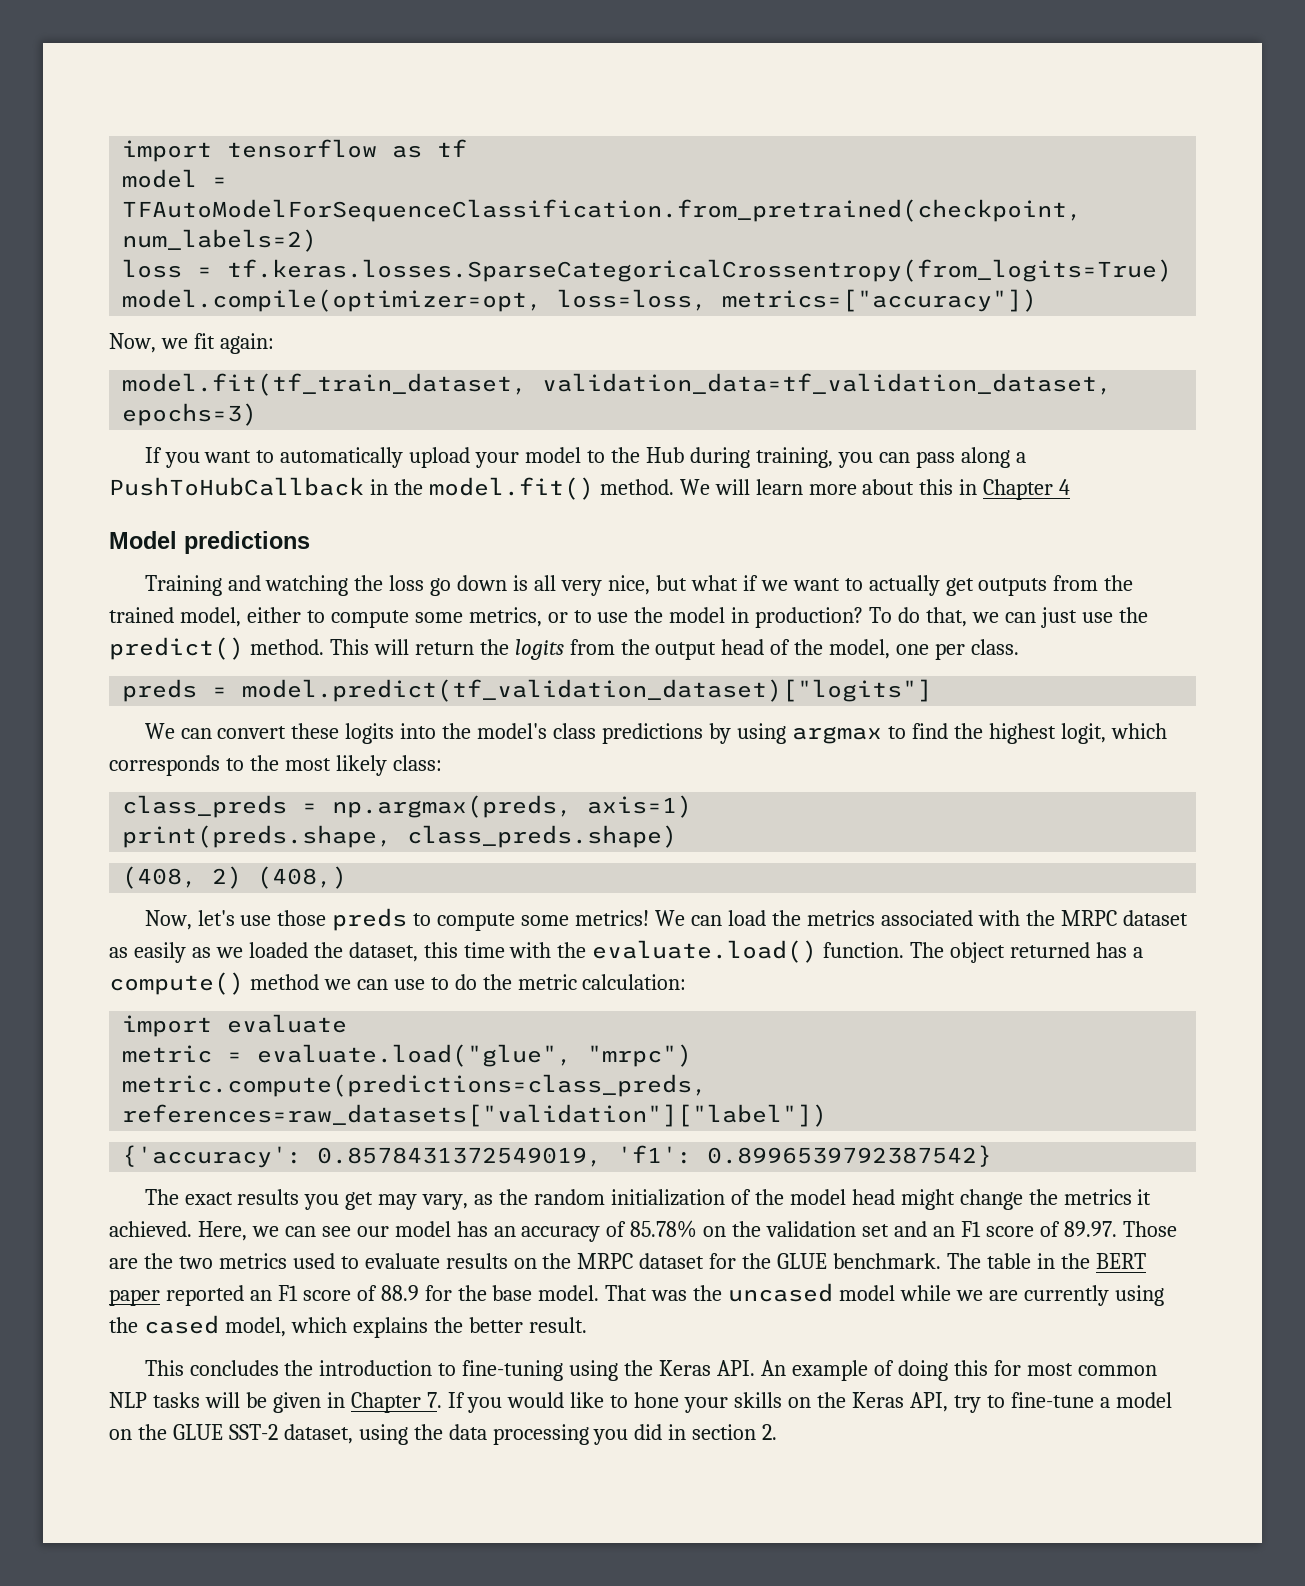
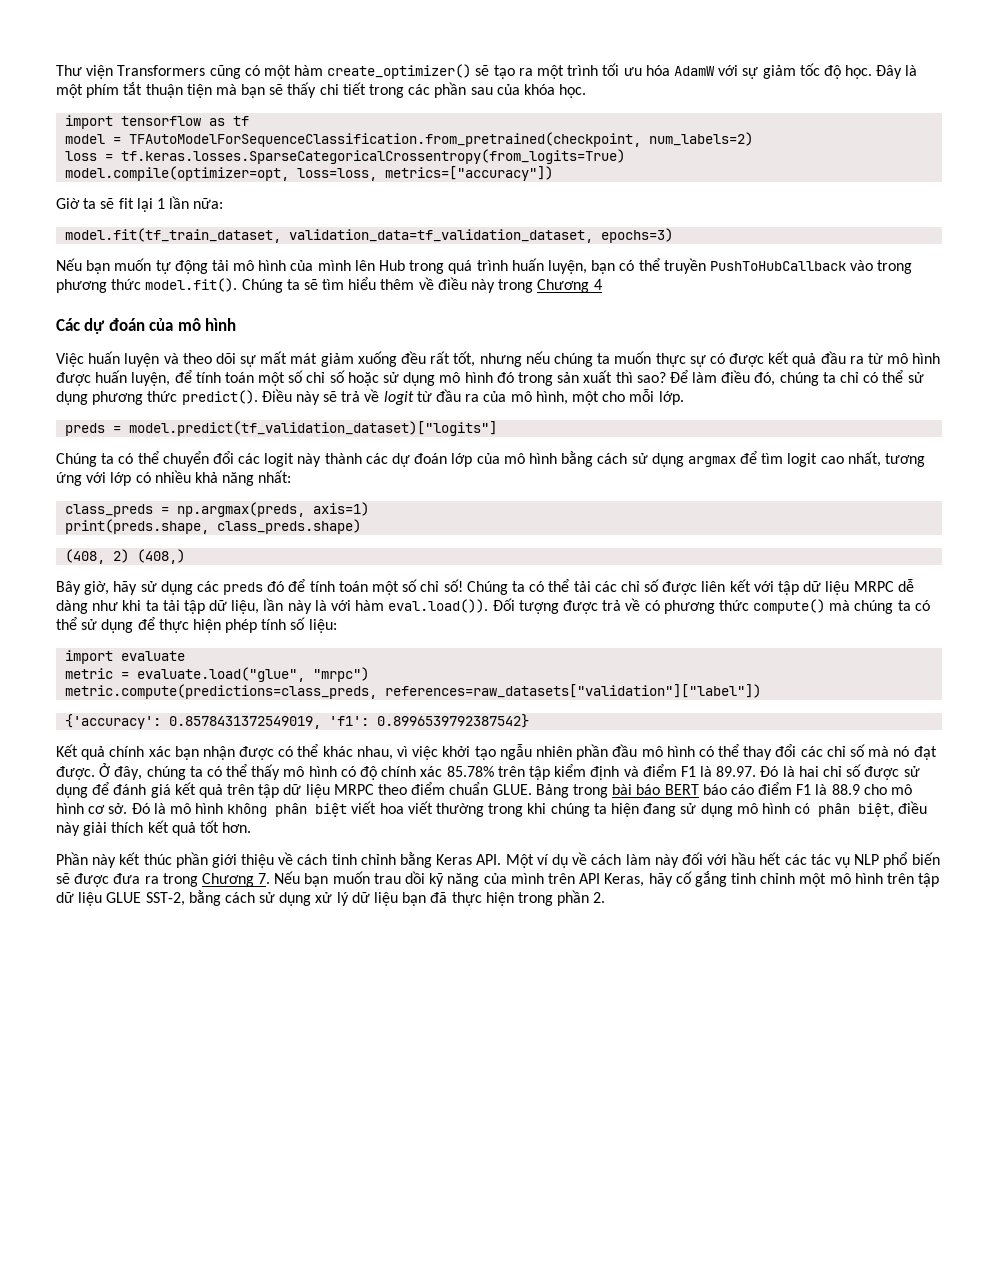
(122, 151) none -> [56,63,918,79] [56,82,587,98] Thư viện Transformers cũng có một hàm create_optimizer() sẽ tạo ra một trình tối ưu hóa AdamW với sự giảm tốc độ học. Đây là một phím tắt thuận tiện mà bạn sẽ thấy chi tiết trong các phần sau của khóa học. //
[109,333,274,354] [122,373,1113,396] [122,403,258,426] [144,447,1026,468] [109,477,1071,500] [109,531,310,554] [144,575,1134,596] [109,607,1148,628] [109,637,1020,660] [122,679,933,702] [144,723,1167,744] [109,755,442,776] Now, we fit again: // model.fit(tf_train_dataset, validation_data=tf_validation_dataset, epochs=3) // If you want to automatically upload your model to the Hub during training, you can pass along a PushToHubCallback in the model.fit() method. We will learn more about this in Chapter 4 // Model predictions // Training and watching the loss go down is all very nice, but what if we want to actually get outputs from the trained model, either to compute some metrics, or to use the model in production? To do that, we can just use the predict() method. This will return the logits from the output head of the model, one per class. // preds = model.predict(tf_validation_dataset)["logits"] // We can convert these logits into the model's class predictions by using argmax to find the highest logit, which corresponds to the most likely class: -> [56,196,224,212] [65,228,674,243] [56,258,913,274] [56,277,602,293] [56,318,237,334] [56,351,941,367] [56,370,924,386] [56,389,684,405] [65,421,498,436] [56,451,925,467] [56,470,292,486] Giờ ta sẽ fit lại 1 lần nữa: // model.fit(tf_train_dataset, validation_data=tf_validation_dataset, epochs=3) // Nếu bạn muốn tự động tải mô hình của mình lên Hub trong quá trình huấn luyện, bạn có thể truyền PushToHubCallback vào trong phương thức model.fit(). Chúng ta sẽ tìm hiểu thêm về điều này trong Chương 4 // Các dự đoán của mô hình // Việc huấn luyện và theo dõi sự mất mát giảm xuống đều rất tốt, nhưng nếu chúng ta muốn thực sự có được kết quả đầu ra từ mô hình được huấn luyện, để tính toán một số chỉ số hoặc sử dụng mô hình đó trong sản xuất thì sao? Để làm điều đó, chúng ta chỉ có thể sử dụng phương thức predict(). Điều này sẽ trả về logit từ đầu ra của mô hình, một cho mỗi lớp. // preds = model.predict(tf_validation_dataset)["logits"] // Chúng ta có thể chuyển đổi các logit này thành các dự đoán lớp của mô hình bằng cách sử dụng argmax để tìm logit cao nhất, tương ứng với lớp có nhiều khả năng nhất:
[144,908,1188,931] [109,940,1143,963] [109,972,687,995] Now, let's use those preds to compute some metrics! We can load the metrics associated with the MRPC dataset as easily as we loaded the dataset, this time with the evaluate.load() function. The object returned has a compute() method we can use to do the metric calculation: -> [56,579,914,595] [56,598,930,614] [56,617,337,633] Bây giờ, hãy sử dụng các preds đó để tính toán một số chỉ số! Chúng ta có thể tải các chỉ số được liên kết với tập dữ liệu MRPC dễ dàng như khi ta tải tập dữ liệu, lần này là với hàm eval.load()). Đối tượng được trả về có phương thức compute() mà chúng ta có thể sử dụng để thực hiện phép tính số liệu:
[144,1189,1152,1210] [109,1220,1177,1242] [109,1253,1146,1269] [109,1283,1164,1306] [109,1315,587,1338] [144,1360,1157,1381] [109,1392,1172,1413] [109,1424,757,1445] The exact results you get may vary, as the random initialization of the model head might change the metrics it achieved. Here, we can see our model has an accuracy of 85.78% on the validation set and an F1 score of 89.97. Those are the two metrics used to evaluate results on the MRPC dataset for the GLUE benchmark. The table in the BERT paper reported an F1 score of 88.9 for the base model. That was the uncased model while we are currently using the cased model, which explains the better result. // This concludes the introduction to fine-tuning using the Keras API. An example of doing this for most common NLP tasks will be given in Chapter 7. If you would like to hone your skills on the Keras API, try to fine-tune a model on the GLUE SST-2 dataset, using the data processing you did in section -> [56,744,937,760] [56,763,920,780] [56,782,912,798] [56,801,928,817] [56,820,252,836] [56,852,940,868] [56,871,940,887] [56,890,590,906] Kết quả chính xác bạn nhận được có thể khác nhau, vì việc khởi tạo ngẫu nhiên phần đầu mô hình có thể thay đổi các chỉ số mà nó đạt được. Ở đây, chúng ta có thể thấy mô hình có độ chính xác 85.78% trên tập kiểm định và điểm F1 là 89.97. Đó là hai chỉ số được sử dụng để đánh giá kết quả trên tập dữ liệu MRPC theo điểm chuẩn GLUE. Bảng trong bài báo BERT báo cáo điểm F1 là 88.9 cho mô hình cơ sở. Đó là mô hình không phân biệt viết hoa viết thường trong khi chúng ta hiện đang sử dụng mô hình có phân biệt, điều này giải thích kết quả tốt hơn. // Phần này kết thúc phần giới thiệu về cách tinh chỉnh bằng Keras API. Một ví dụ về cách làm này đối với hầu hết các tác vụ NLP phổ biến sẽ được đưa ra trong Chương 7. Nếu bạn muốn trau dồi kỹ năng của mình trên API Keras, hãy cố gắng tinh chỉnh một mô hình trên tập dữ liệu GLUE SST-2, bằng cách sử dụng xử lý dữ liệu bạn đã thực hiện trong phần

